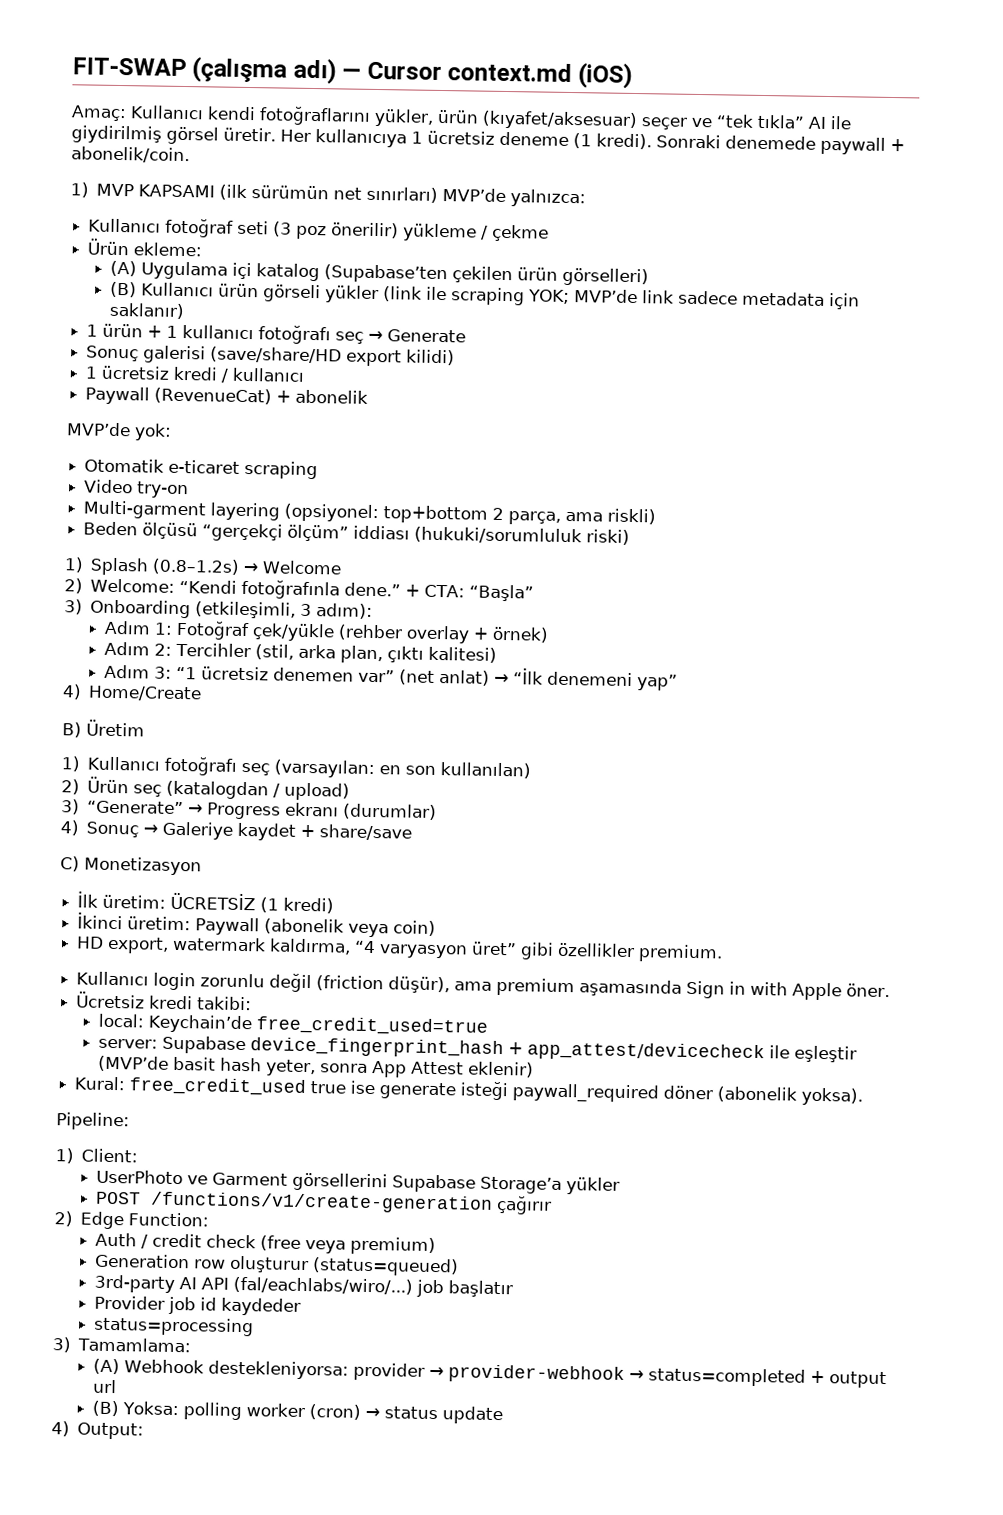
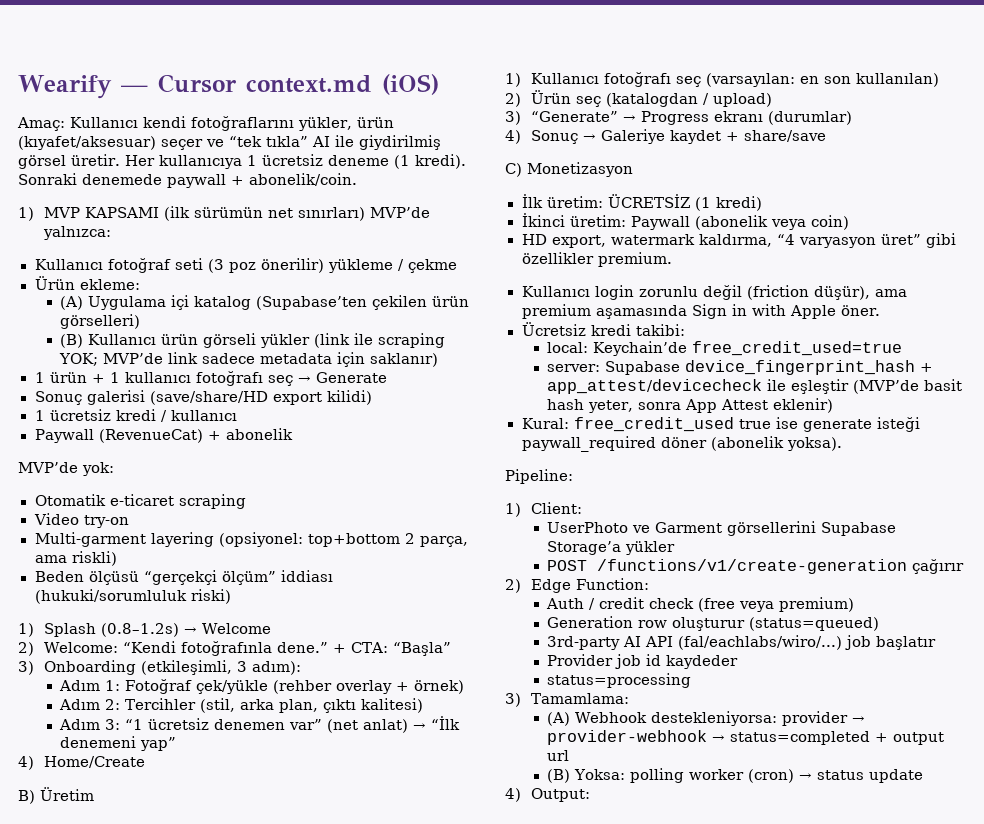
[72,56,337,85] FIT-SWAP (çalışma adı) -> [18,75,112,99] Wearify

